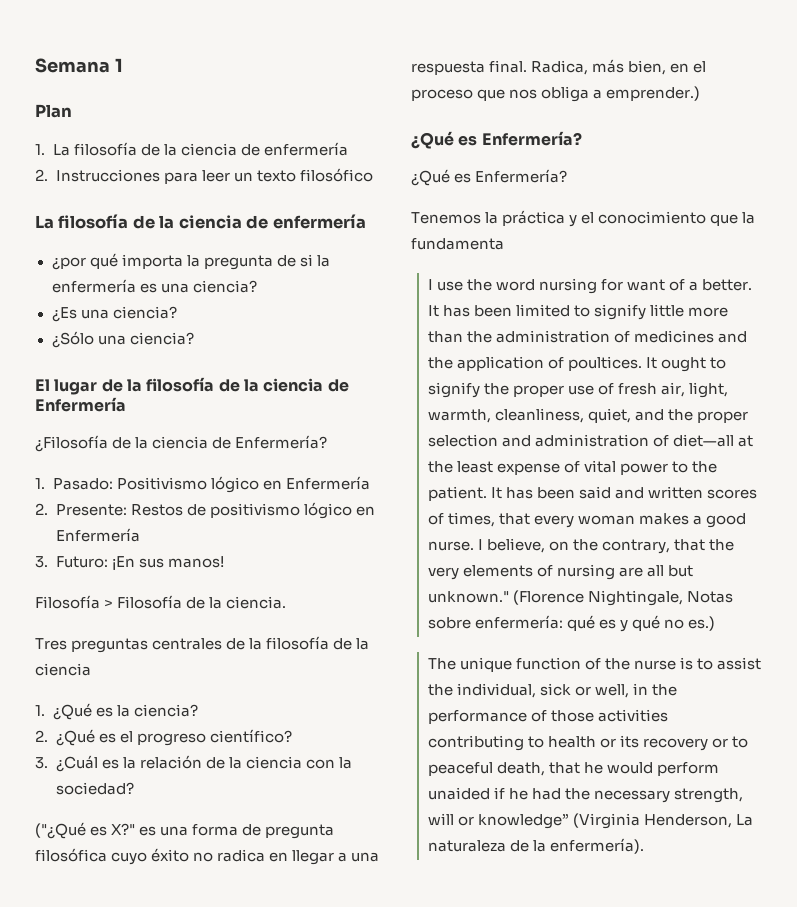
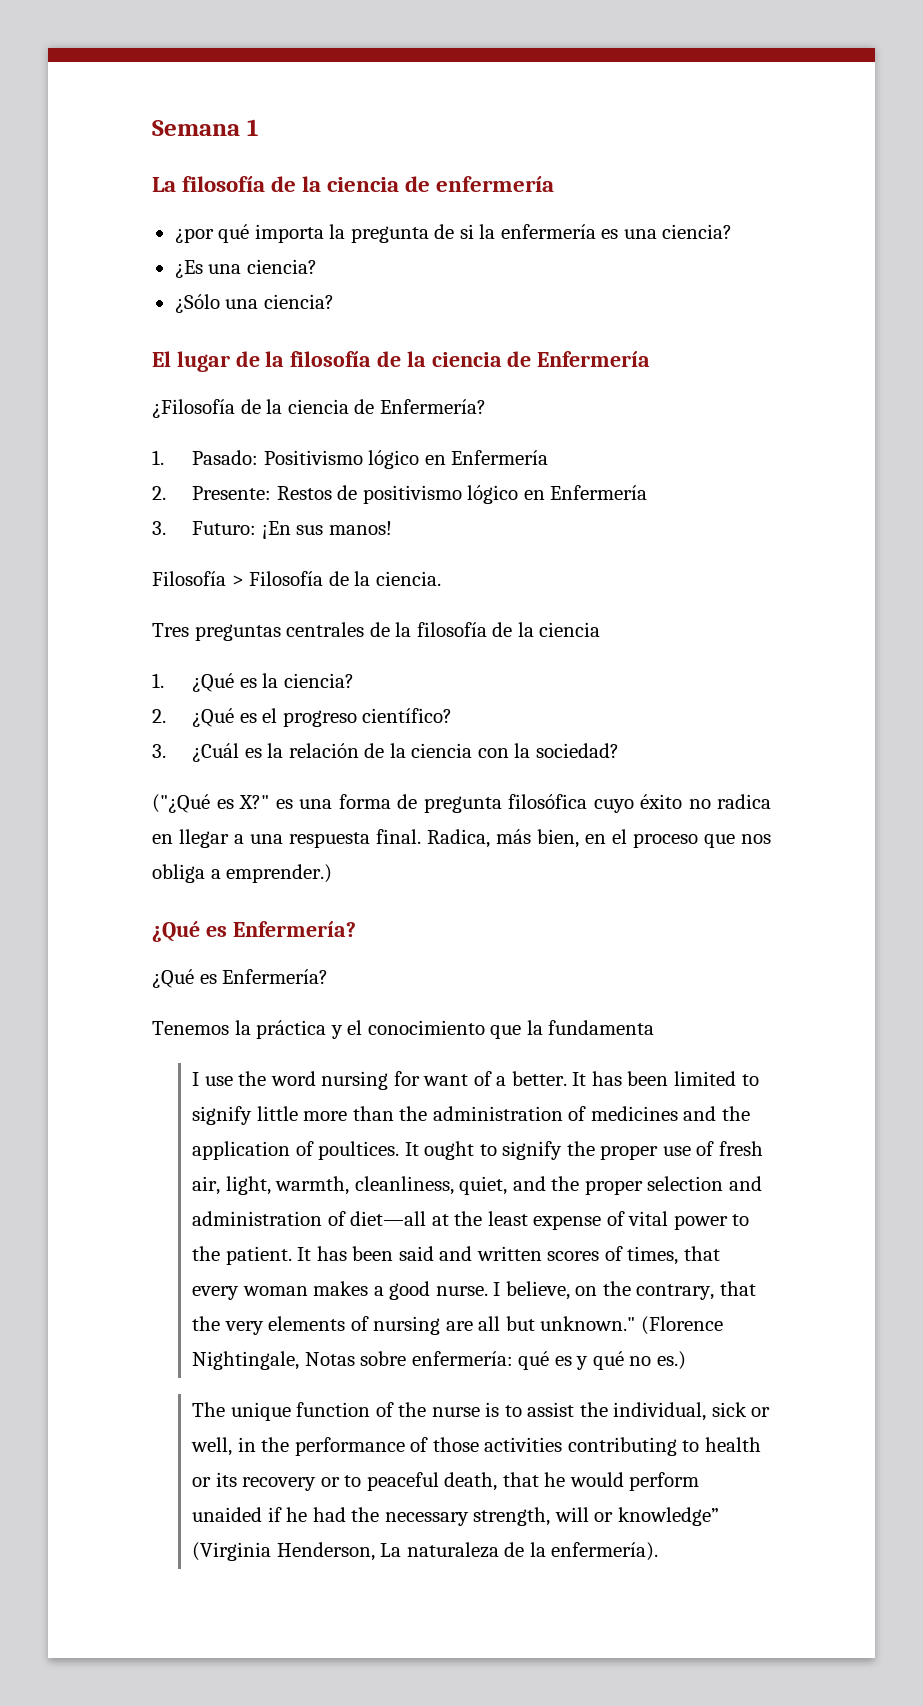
[35,104,72,118] [35,142,348,156] [35,168,373,184] // Plan // 1. La filosofía de la ciencia de enfermería // 2. Instrucciones para leer un texto filosófico -> (258, 127) none

